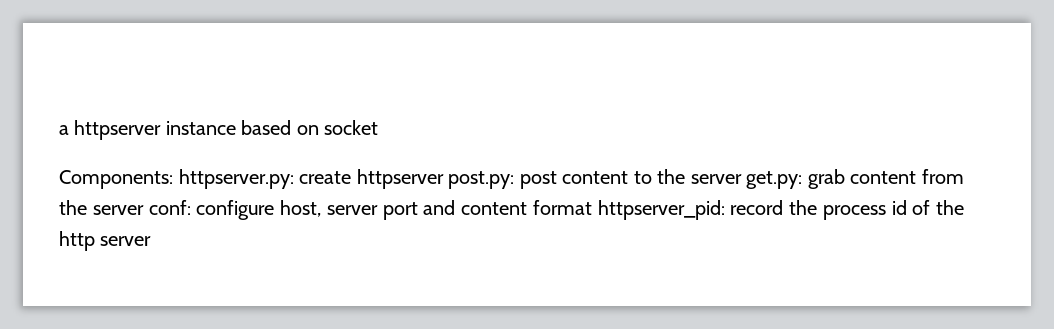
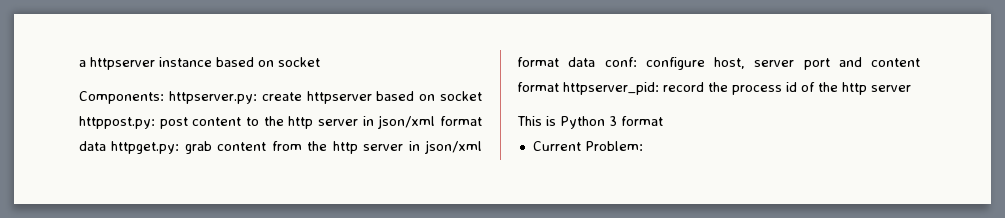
[448,169,965,189] [59,200,144,215] post.py: post content to the server get.py: grab content from the server -> [376,91,482,101] [79,115,483,129] [79,140,483,154] [517,57,596,67] based on socket httppost.py: post content to the http server in json/xml format data httpget.py: grab content from the http server in json/xml format data
(152, 241) none -> [517,116,663,129] [532,141,643,151] // This is Python 3 format // Current Problem:

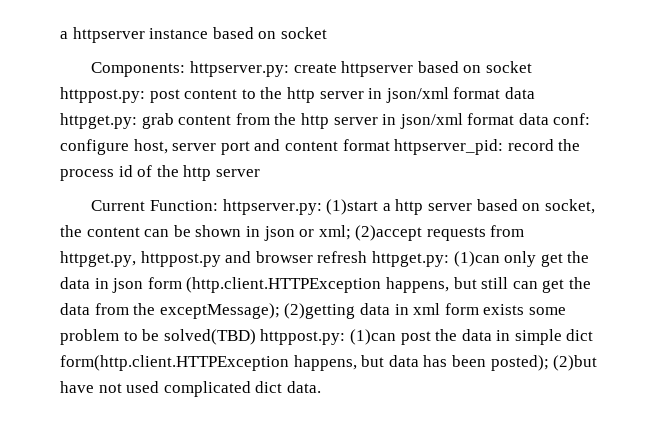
[517,116,663,129] [532,141,643,151] This is Python 3 format // Current Problem: -> [91,199,595,215] [60,225,525,241] [60,251,590,267] [60,277,591,293] [60,303,566,319] [60,329,594,345] [60,355,598,371] [60,381,321,397] Current Function: httpserver.py: (1)start a http server based on socket, the content can be shown in json or xml; (2)accept requests from httpget.py, httppost.py and browser refresh httpget.py: (1)can only get the data in json form (http.client.HTTPException happens, but still can get the data from the exceptMessage); (2)getting data in xml form exists some problem to be solved(TBD) httppost.py: (1)can post the data in simple dict form(http.client.HTTPException happens, but data has been posted); (2)but have not used complicated dict data.

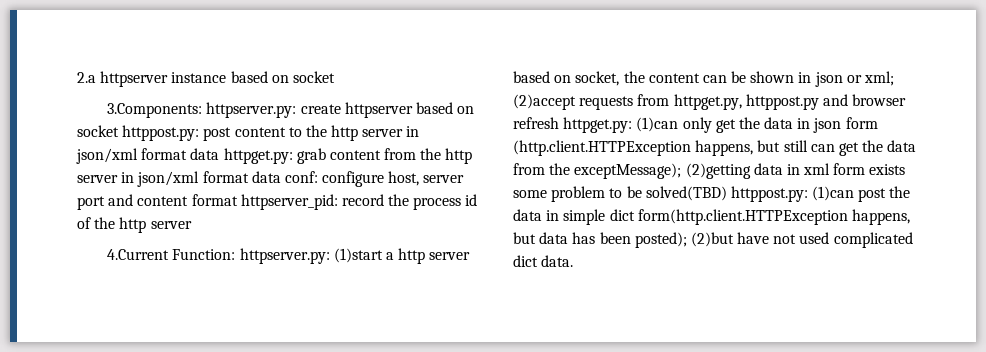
[60,31,68,39] a -> [77,72,96,83] 2.a
[91,62,186,77] Components: -> [107,103,203,118] 3.Components:
[91,200,146,211] Current -> [107,249,170,260] 4.Current

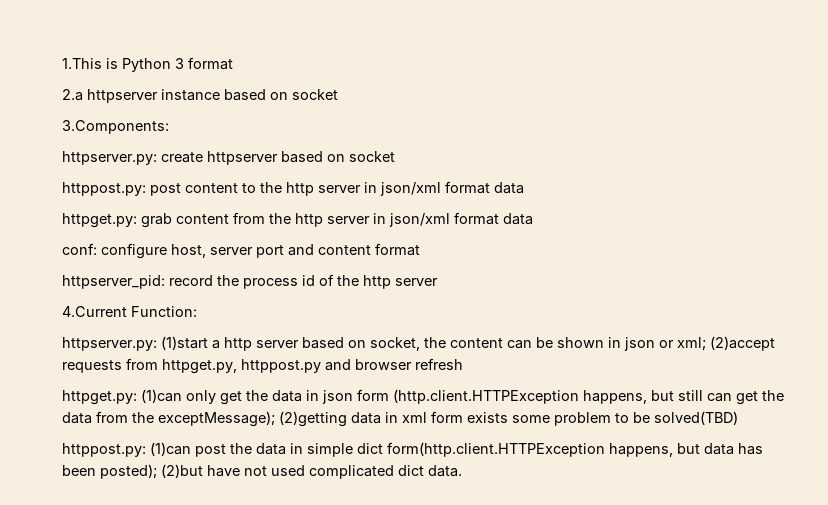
(77, 77) none -> [62,57,233,72] 1.This is Python 3 format //
(203, 110) none -> (169, 127) //
(119, 131) none -> (395, 156) //
(220, 154) none -> (524, 188) //
(281, 177) none -> (533, 219) //
(238, 200) none -> (420, 249) //
(236, 254) none -> (197, 311) //
(559, 123) none -> (463, 364) //
(727, 193) none -> (738, 418) //

